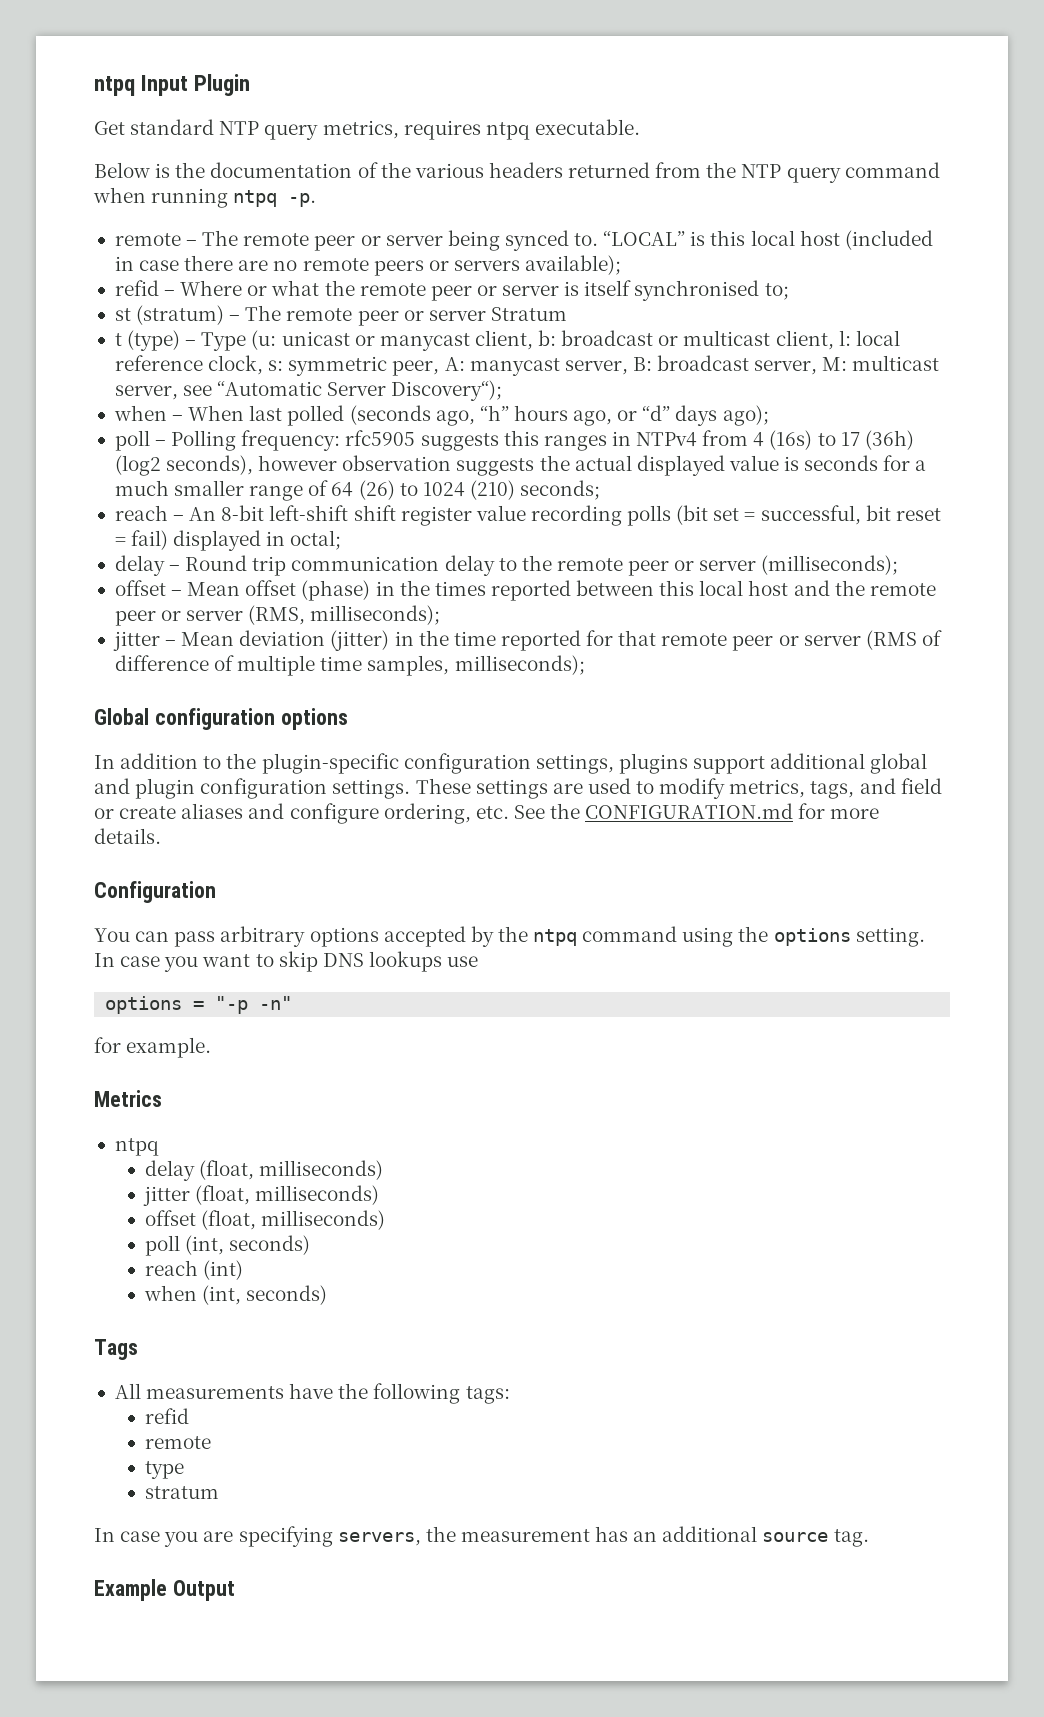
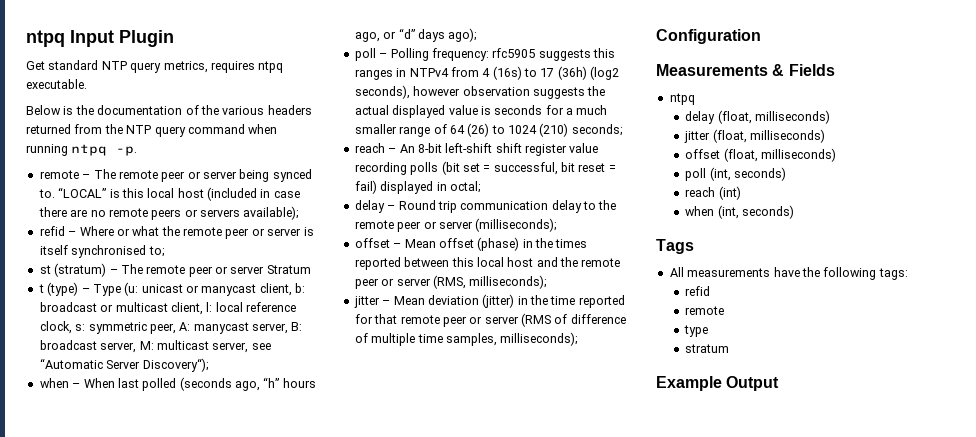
[94,708,348,730] [94,753,928,774] [94,778,942,799] [94,803,880,824] [94,828,161,844] [94,881,216,903] [94,926,925,947] [94,951,479,972] [105,996,293,1014] [94,1037,212,1058] [94,1090,162,1107] Global configuration options // In addition to the plugin-specific configuration settings, plugins support additional global and plugin configuration settings. These settings are used to modify metrics, tags, and field or create aliases and configure ordering, etc. See the CONFIGURATION.md for more details. // Configuration // You can pass arbitrary options accepted by the ntpq command using the options setting. In case you want to skip DNS lookups use // options = "-p -n" // for example. // Metrics -> [656,29,761,44] [656,64,835,76] Configuration // Measurements & Fields
[94,1526,869,1547] // In case you are specifying servers, the measurement has an additional source tag. -> (730, 348) none

